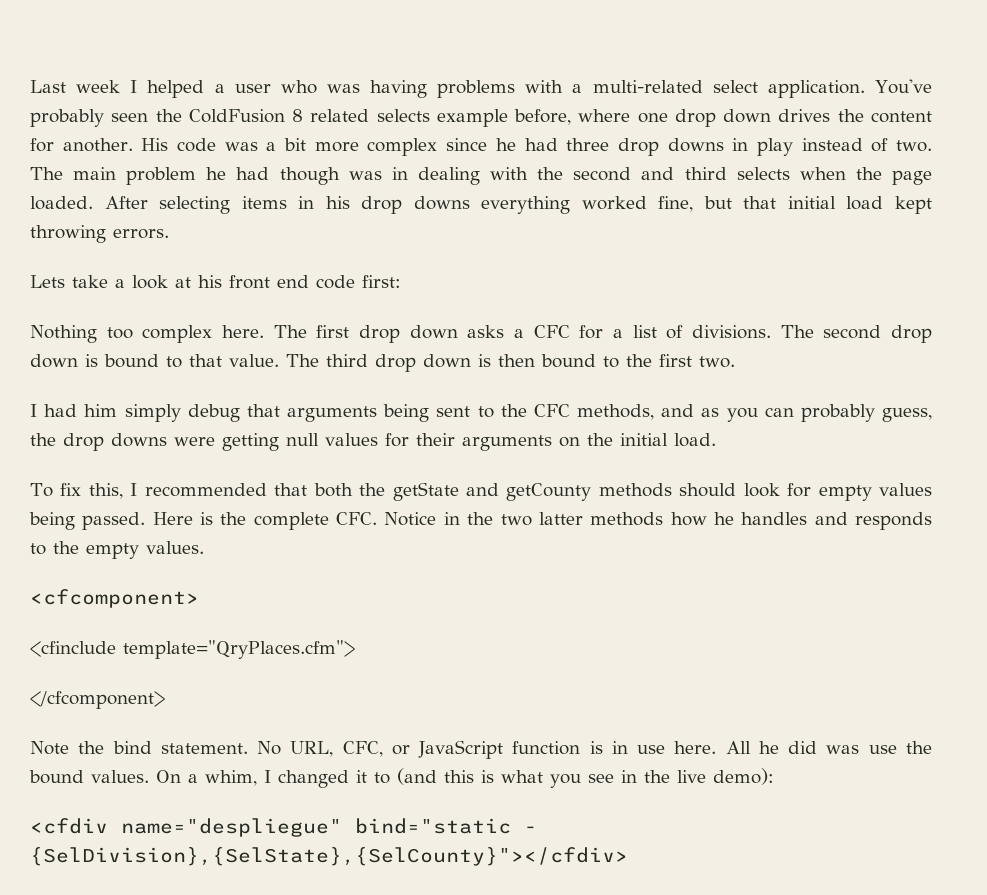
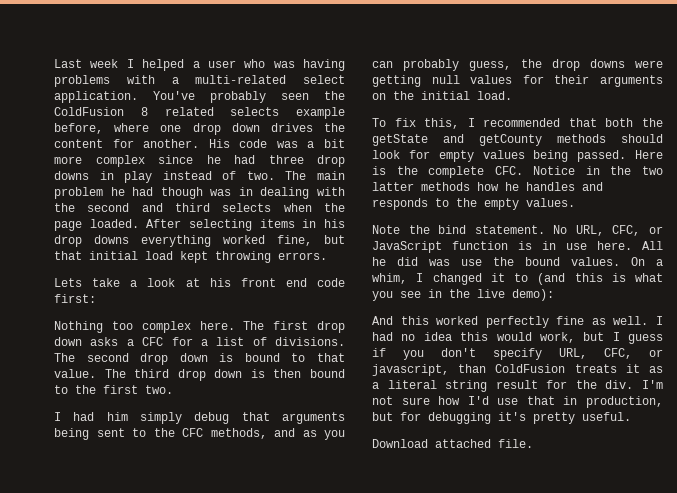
[30,589,199,608] [30,640,355,659] [30,691,165,709] // <cfcomponent> // <cfinclude template="QryPlaces.cfm"> // </cfcomponent> -> (575, 202) none
[30,818,537,837] [30,847,628,866] <cfdiv name="despliegue" bind="static - {SelDivision},{SelState},{SelCounty}"></cfdiv> -> [372,316,663,328] [372,332,663,344] [372,348,663,360] [372,364,663,376] [372,380,663,392] [372,396,663,408] [372,412,631,424] [372,439,533,448] And this worked perfectly fine as well. I had no idea this would work, but I guess if you don't specify URL, CFC, or javascript, than ColdFusion treats it as a literal string result for the div. I'm not sure how I'd use that in production, but for debugging it's pretty useful. // Download attached file.

